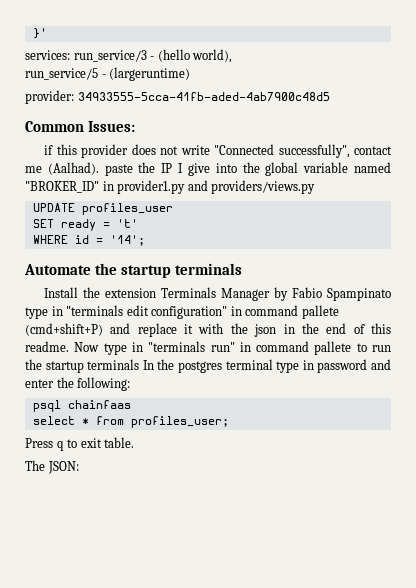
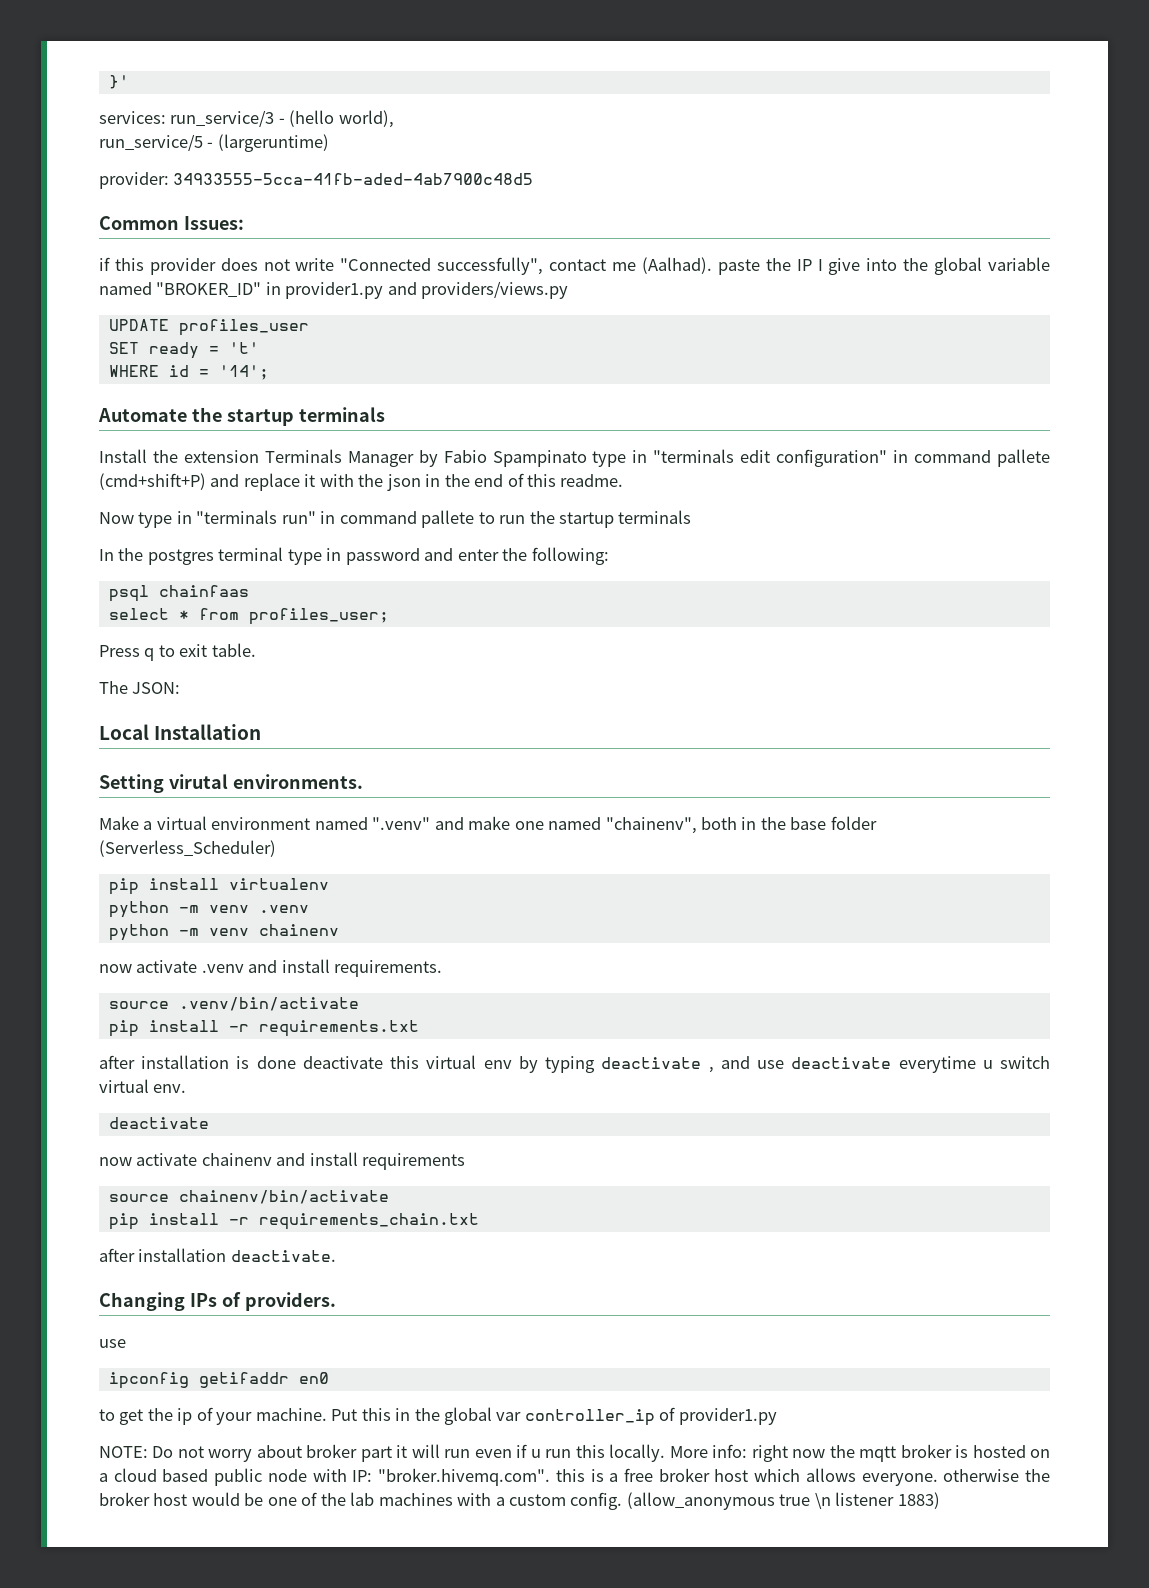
(69, 346) none -> (624, 480) //
(140, 364) none -> (692, 517) //
(79, 467) none -> [99,724,262,740] [99,774,363,793] [99,816,877,834] [99,840,276,857] [108,878,329,895] [108,901,309,918] [108,924,339,941] [99,959,443,977] [108,997,359,1011] [108,1020,419,1037] [99,1055,1051,1073] [99,1079,187,1093] [108,1117,209,1129] [99,1152,466,1170] [108,1190,389,1204] [108,1213,479,1230] [99,1248,336,1262] [99,1292,336,1311] [99,1339,126,1348] [108,1372,329,1389] [99,1407,777,1426] [99,1444,1051,1462] [99,1468,1050,1486] [99,1492,940,1510] // Local Installation // Setting virutal environments. // Make a virtual environment named ".venv" and make one named "chainenv", both in the base folder (Serverless_Scheduler) // pip install virtualenv // python -m venv .venv // python -m venv chainenv // now activate .venv and install requirements. // source .venv/bin/activate // pip install -r requirements.txt // after installation is done deactivate this virtual env by typing deactivate , and use deactivate everytime u switch virtual env. // deactivate // now activate chainenv and install requirements // source chainenv/bin/activate // pip install -r requirements_chain.txt // after installation deactivate. // Changing IPs of providers. // use // ipconfig getifaddr en0 // to get the ip of your machine. Put this in the global var controller_ip of provider1.py // NOTE: Do not worry about broker part it will run even if u run this locally. More info: right now the mqtt broker is hosted on a cloud based public node with IP: "broker.hivemq.com". this is a free broker host which allows everyone. otherwise the broker host would be one of the lab machines with a custom config. (allow_anonymous true \n listener 1883)

